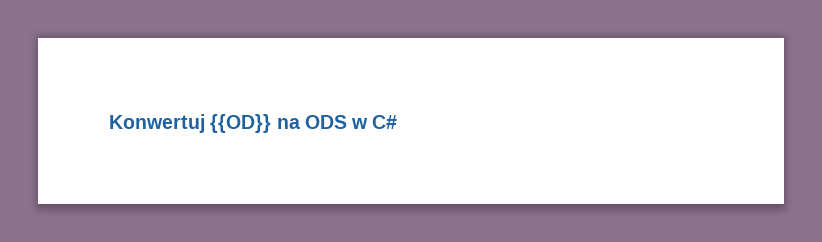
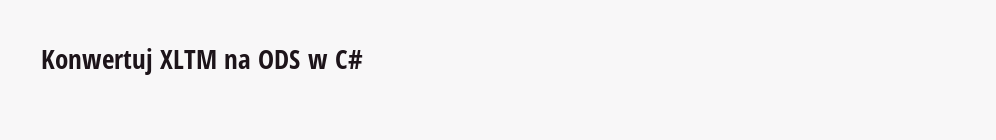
[210,114,272,133] {{OD}} -> [160,50,218,69] XLTM

